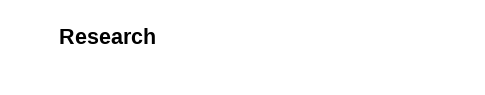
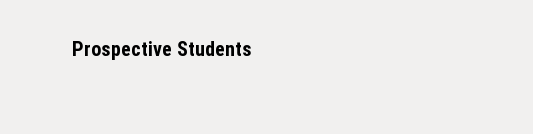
[59,28,156,44] Research -> [72,41,253,60] Prospective Students

